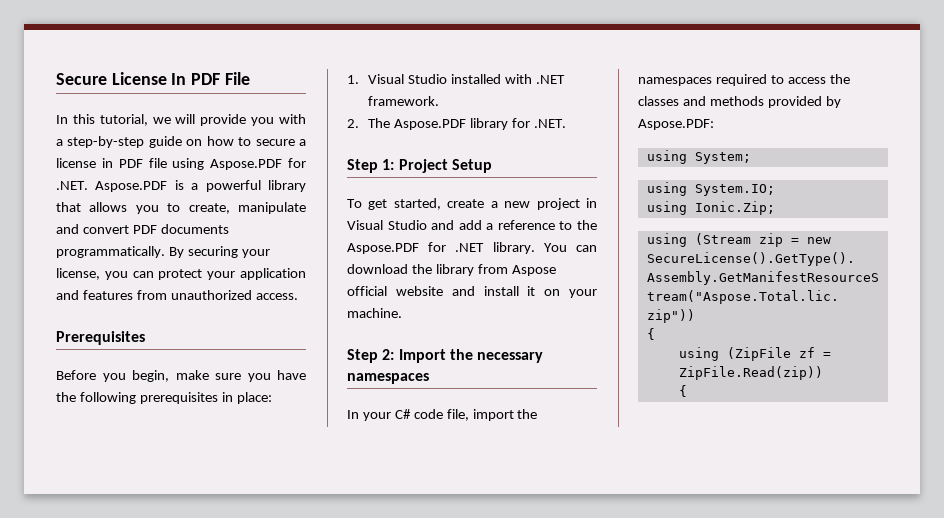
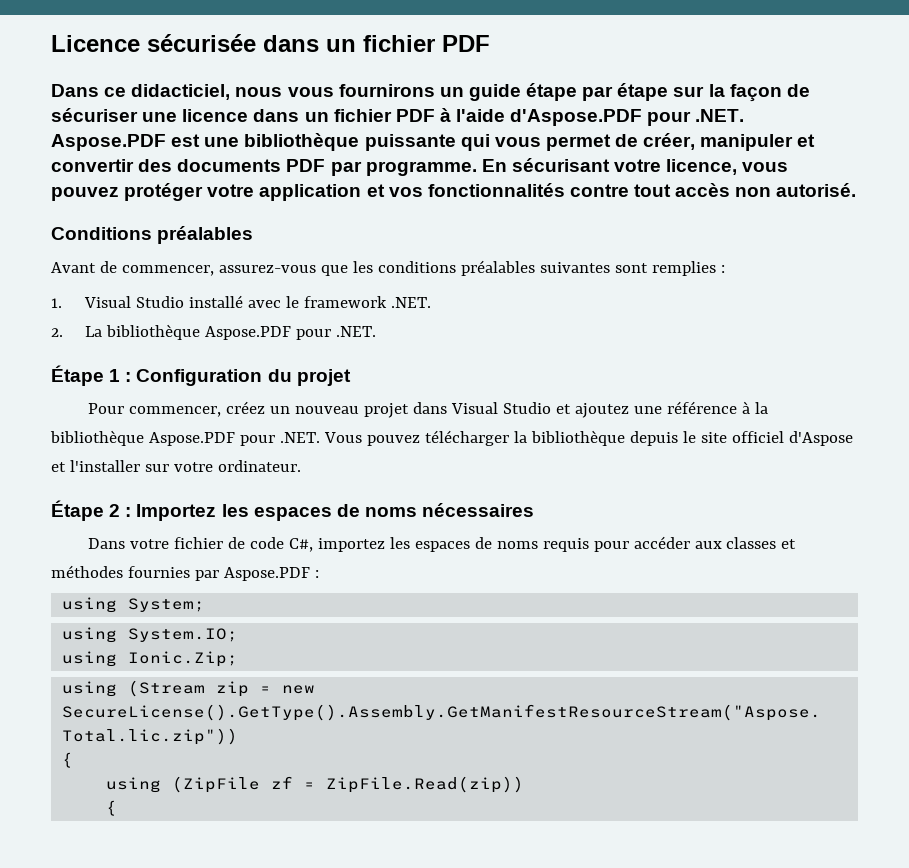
[56,72,250,85] [56,114,306,126] [56,136,306,148] [56,158,306,170] [56,180,306,192] [56,202,306,214] [56,224,229,234] [56,246,270,258] [56,268,306,280] [56,290,298,300] [56,331,145,345] [56,370,306,382] [56,392,272,404] [347,74,565,84] [367,96,439,106] [347,118,566,130] [347,159,492,173] [347,198,597,210] [347,220,597,230] [347,242,597,254] [347,264,556,276] [347,286,597,298] [347,308,402,318] [347,349,544,363] [347,373,429,384] [347,409,538,421] [638,74,850,86] [638,96,841,108] [638,119,714,130] Secure License In PDF File // In this tutorial, we will provide you with a step-by-step guide on how to secure a license in PDF file using Aspose.PDF for .NET. Aspose.PDF is a powerful library that allows you to create, manipulate and convert PDF documents programmatically. By securing your license, you can protect your application and features from unauthorized access. // Prerequisites // Before you begin, make sure you have the following prerequisites in place: // 1. Visual Studio installed with .NET framework. // 2. The Aspose.PDF library for .NET. // Step 1: Project Setup // To get started, create a new project in Visual Studio and add a reference to the Aspose.PDF for .NET library. You can download the library from Aspose official website and install it on your machine. // Step 2: Import the necessary namespaces // In your C# code file, import the namespaces required to access the classes and methods provided by Aspose.PDF: -> [51,34,490,52] [51,83,810,102] [51,108,745,126] [51,133,816,151] [51,158,789,176] [51,183,857,201] [51,226,254,244] [51,260,725,276] [51,295,432,308] [51,324,377,340] [51,365,351,386] [87,401,768,418] [50,430,853,446] [51,460,301,472] [51,500,535,521] [87,536,797,552] [51,565,319,581] Licence sécurisée dans un fichier PDF // Dans ce didacticiel, nous vous fournirons un guide étape par étape sur la façon de sécuriser une licence dans un fichier PDF à l'aide d'Aspose.PDF pour .NET. Aspose.PDF est une bibliothèque puissante qui vous permet de créer, manipuler et convertir des documents PDF par programme. En sécurisant votre licence, vous pouvez protéger votre application et vos fonctionnalités contre tout accès non autorisé. // Conditions préalables // Avant de commencer, assurez-vous que les conditions préalables suivantes sont remplies : // 1. Visual Studio installé avec le framework .NET. // 2. La bibliothèque Aspose.PDF pour .NET. // Étape 1 : Configuration du projet // Pour commencer, créez un nouveau projet dans Visual Studio et ajoutez une référence à la bibliothèque Aspose.PDF pour .NET. Vous pouvez télécharger la bibliothèque depuis le site officiel d'Aspose et l'installer sur votre ordinateur. // Étape 2 : Importez les espaces de noms nécessaires // Dans votre fichier de code C#, importez les espaces de noms requis pour accéder aux classes et méthodes fournies par Aspose.PDF :

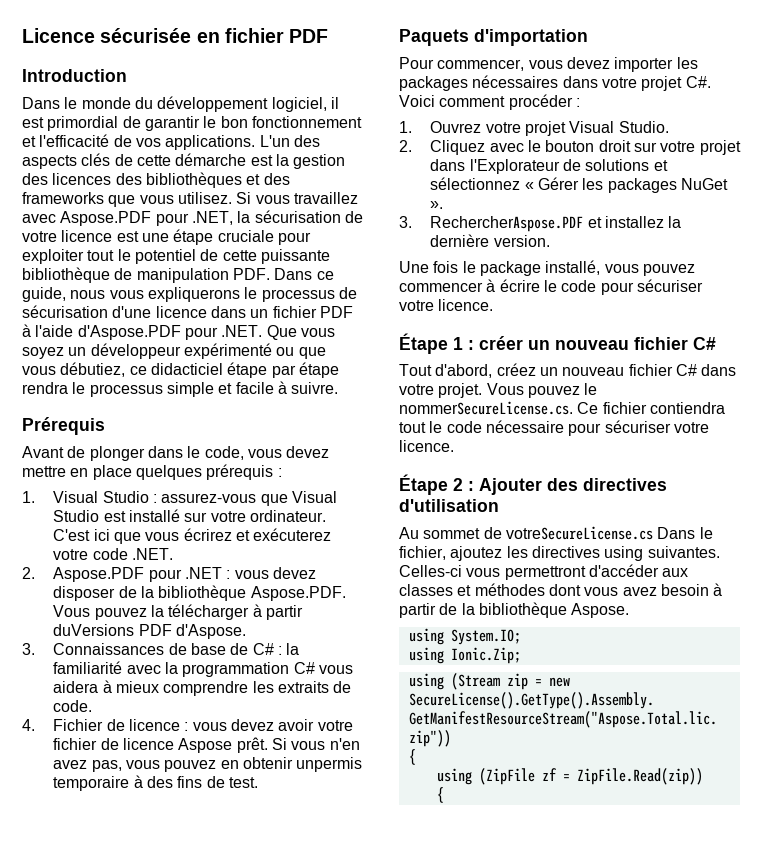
[263,35,356,52] dans un -> [196,32,220,43] en
(490, 43) none -> [22,69,127,82] [22,96,339,112] [22,116,362,131] [22,134,320,150] [22,153,346,169] [22,172,290,188] [22,192,358,207] [22,210,363,226] [22,229,311,245] [22,249,330,264] [22,267,270,283] Introduction // Dans le monde du développement logiciel, il est primordial de garantir le bon fonctionnement et l'efficacité de vos applications. L'un des aspects clés de cette démarche est la gestion des licences des bibliothèques et des frameworks que vous utilisez. Si vous travaillez avec Aspose.PDF pour .NET, la sécurisation de votre licence est une étape cruciale pour exploiter tout le potentiel de cette puissante bibliothèque de manipulation PDF.
[131,84,231,100] didacticiel, -> [22,287,66,302] guide,
[338,83,810,102] [51,108,178,122] fournirons un guide étape par étape sur la façon de sécuriser une -> [147,287,357,302] [22,305,152,318] expliquerons le processus de sécurisation d'une
[51,133,816,151] [51,158,789,176] [51,183,857,201] [51,226,254,244] [51,260,725,276] [51,295,432,308] [51,324,377,340] [51,365,351,386] [87,401,768,418] [50,430,853,446] [51,460,301,472] [51,500,535,521] [87,536,797,552] [51,565,319,581] [62,597,206,613] Aspose.PDF est une bibliothèque puissante qui vous permet de créer, manipuler et convertir des documents PDF par programme. En sécurisant votre licence, vous pouvez protéger votre application et vos fonctionnalités contre tout accès non autorisé. // Conditions préalables // Avant de commencer, assurez-vous que les conditions préalables suivantes sont remplies : // 1. Visual Studio installé avec le framework .NET. // 2. La bibliothèque Aspose.PDF pour .NET. // Étape 1 : Configuration du projet // Pour commencer, créez un nouveau projet dans Visual Studio et ajoutez une référence à la bibliothèque Aspose.PDF pour .NET. Vous pouvez télécharger la bibliothèque depuis le site officiel d'Aspose et l'installer sur votre ordinateur. // Étape 2 : Importez les espaces de noms nécessaires // Dans votre fichier de code C#, importez les espaces de noms requis pour accéder aux classes et méthodes fournies par Aspose.PDF : // using System; -> [266,325,335,340] [22,343,326,359] [22,362,339,378] [22,381,339,397] [22,417,105,435] [22,446,330,461] [22,464,282,480] [22,491,337,506] [53,509,326,522] [53,528,332,544] [53,548,173,560] [22,567,316,582] [53,585,346,601] [53,604,303,620] [53,624,246,639] [22,643,300,655] [53,661,353,677] [53,680,352,696] [53,700,93,712] [22,719,353,731] [53,737,360,753] [53,757,363,772] [53,775,258,791] [399,29,588,46] [399,57,698,72] [399,75,711,91] [399,94,580,110] [399,121,669,136] [399,140,741,155] [430,159,668,174] [430,177,728,193] [430,201,444,209] [399,216,682,232] [430,234,550,247] [399,260,695,276] [399,279,703,295] [399,299,494,311] [399,333,716,354] [399,363,737,378] [399,383,598,398] [399,401,725,415] [399,420,709,436] [399,440,454,452] [399,474,667,495] [399,499,499,512] [399,526,713,540] [399,546,720,561] [399,564,689,580] [399,583,723,596] [399,602,630,618] Que vous soyez un développeur expérimenté ou que vous débutiez, ce didacticiel étape par étape rendra le processus simple et facile à suivre. // Prérequis // Avant de plonger dans le code, vous devez mettre en place quelques prérequis : // 1. Visual Studio : assurez-vous que Visual Studio est installé sur votre ordinateur. C'est ici que vous écrirez et exécuterez votre code .NET. // 2. Aspose.PDF pour .NET : vous devez disposer de la bibliothèque Aspose.PDF. Vous pouvez la télécharger à partir duVersions PDF d'Aspose. // 3. Connaissances de base de C# : la familiarité avec la programmation C# vous aidera à mieux comprendre les extraits de code. // 4. Fichier de licence : vous devez avoir votre fichier de licence Aspose prêt. Si vous n'en avez pas, vous pouvez en obtenir unpermis temporaire à des fins de test. // Paquets d'importation // Pour commencer, vous devez importer les packages nécessaires dans votre projet C#. Voici comment procéder : // 1. Ouvrez votre projet Visual Studio. // 2. Cliquez avec le bouton droit sur votre projet dans l'Explorateur de solutions et sélectionnez « Gérer les packages NuGet ». // 3. RechercherAspose.PDF et installez la dernière version. // Une fois le package installé, vous pouvez commencer à écrire le code pour sécuriser votre licence. // Étape 1 : créer un nouveau fichier C# // Tout d'abord, créez un nouveau fichier C# dans votre projet. Vous pouvez le nommerSecureLicense.cs. Ce fichier contiendra tout le code nécessaire pour sécuriser votre licence. // Étape 2 : Ajouter des directives d'utilisation // Au sommet de votreSecureLicense.cs Dans le fichier, ajoutez les directives using suivantes. Celles-ci vous permettront d'accéder aux classes et méthodes dont vous avez besoin à partir de la bibliothèque Aspose.

